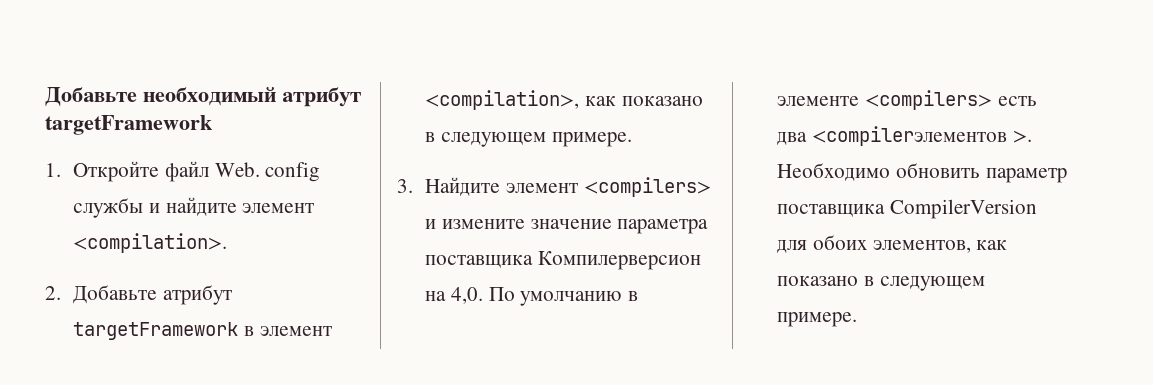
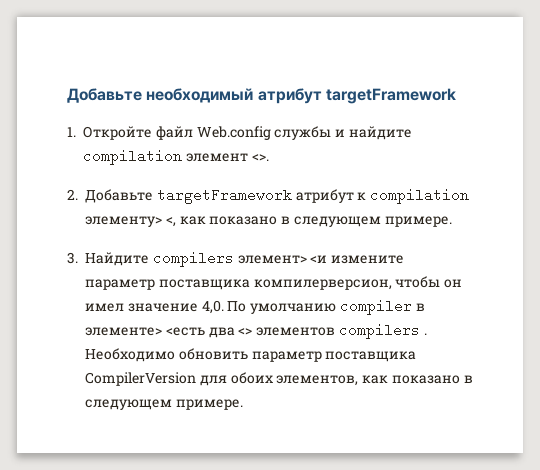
[214,162,321,182] Web. config -> [196,126,271,140] Web.config
[242,203,315,213] [73,233,228,253] элемент <compilation>. -> [83,149,269,165] compilation элемент <>.
[162,285,232,305] [73,322,332,340] [425,90,580,110] атрибут targetFramework в элемент <compilation>, -> [156,188,470,204] [85,216,176,227] targetFramework атрибут к compilation элементу> <,
[505,177,711,197] [425,219,709,234] [425,251,701,270] [425,287,638,306] [777,90,1037,110] [777,126,1032,146] элемент <compilers> и измените значение параметра поставщика Компилерверсион на 4,0. По умолчанию в элементе <compilers> есть два <compilerэлементов >. -> [152,251,405,267] [85,276,463,290] [85,299,425,315] [85,323,427,339] compilers элемент> <и измените параметр поставщика компилерверсион, чтобы он имел значение 4,0. По умолчанию compiler в элементе> <есть два <> элементов compilers .

